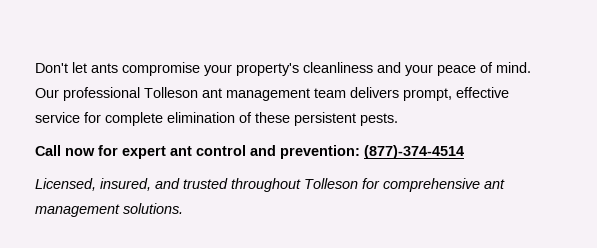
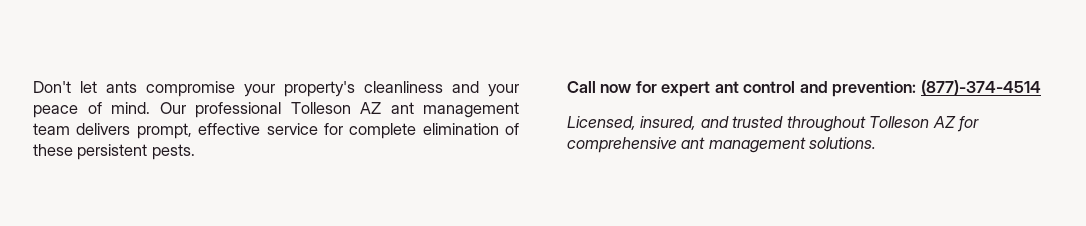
(198, 92) none -> [360,102,381,114] AZ
(358, 183) none -> [932,116,956,128] AZ

